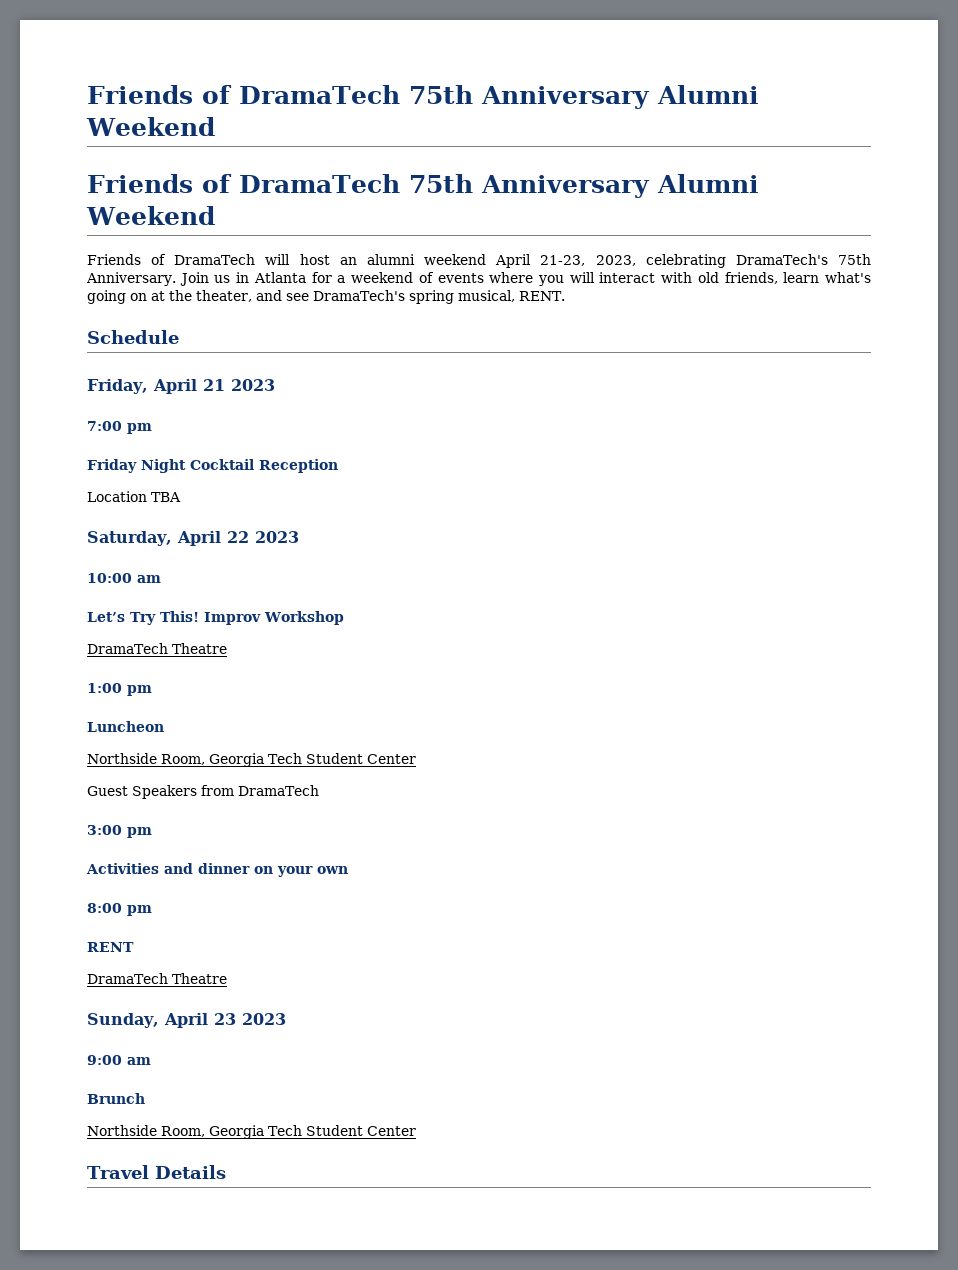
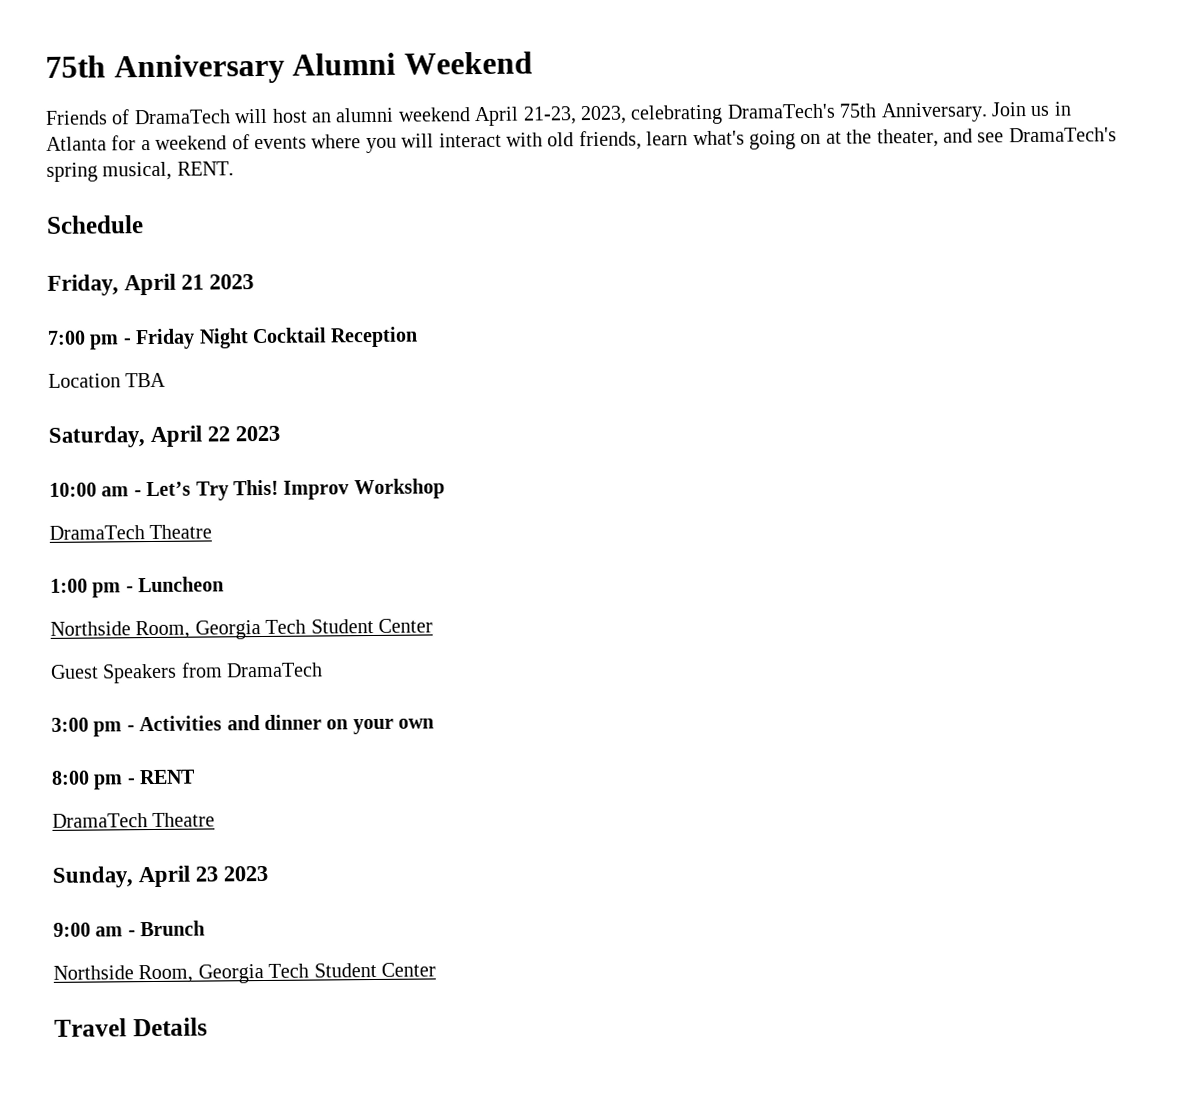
[87,85,759,109] [86,117,215,136] [87,174,400,193] Friends of DramaTech 75th Anniversary Alumni Weekend // Friends of DramaTech -> (45, 66) none
(152, 428) // -> [123,338,132,345] -
(161, 579) // -> [133,490,142,497] -
(152, 690) // -> [125,586,134,593] -
(152, 832) // -> [126,725,135,732] -
(152, 910) // -> [126,778,136,785] -
(151, 1061) // -> [127,930,136,937] -

